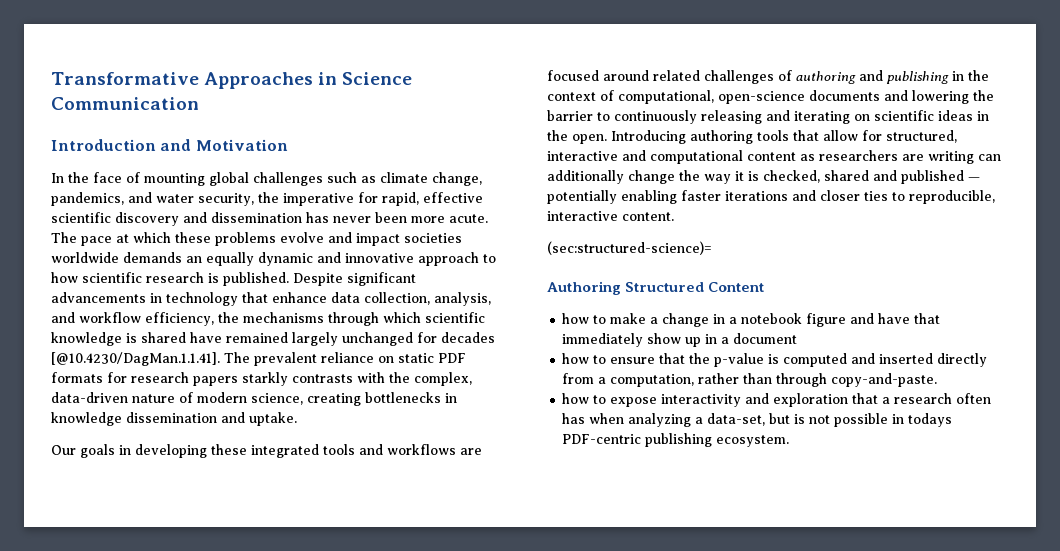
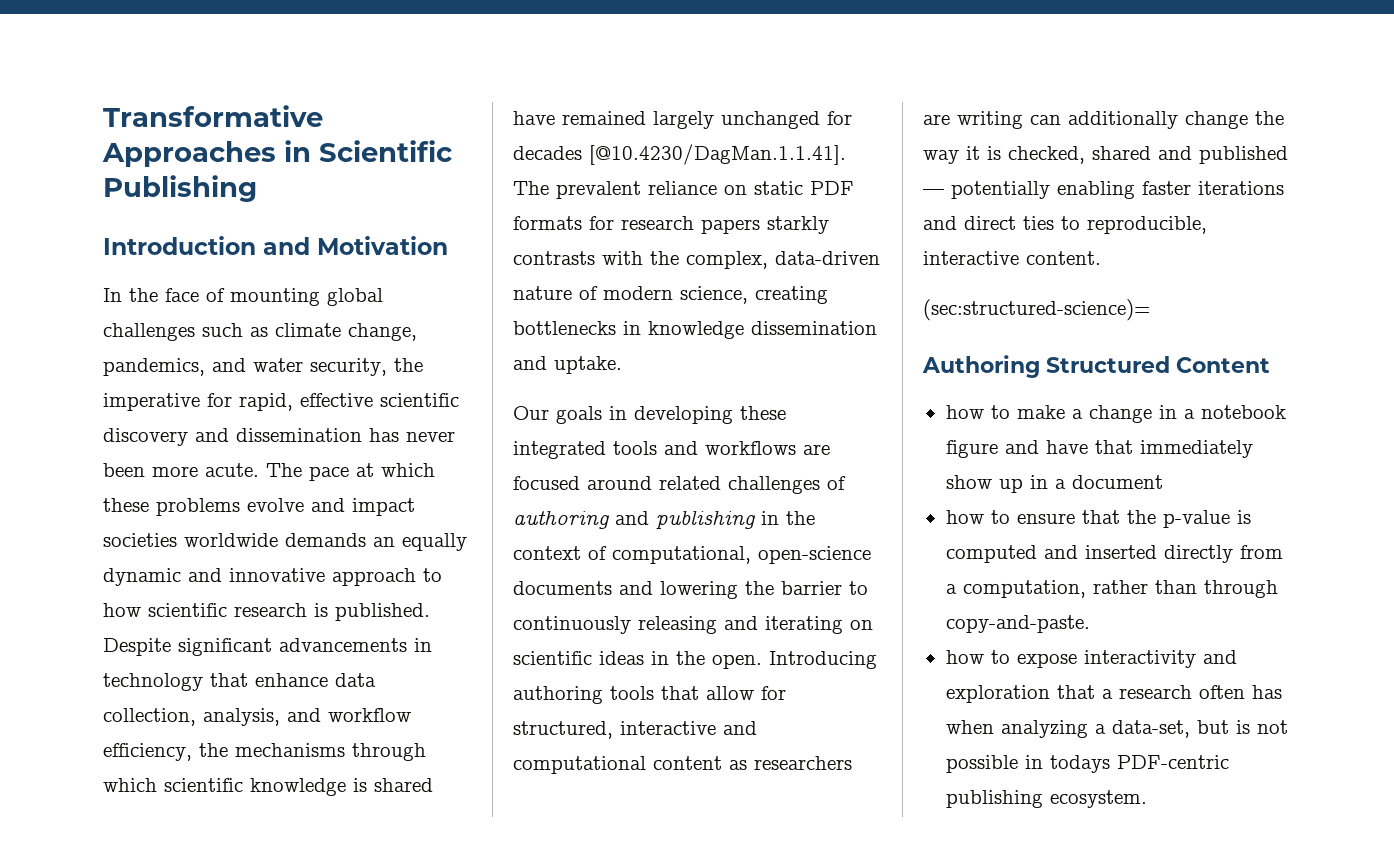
[342,72,413,85] [51,97,199,110] Science Communication -> [319,140,452,162] [103,175,257,202] Scientific Publishing
[820,190,860,201] closer -> [964,216,1016,230] direct

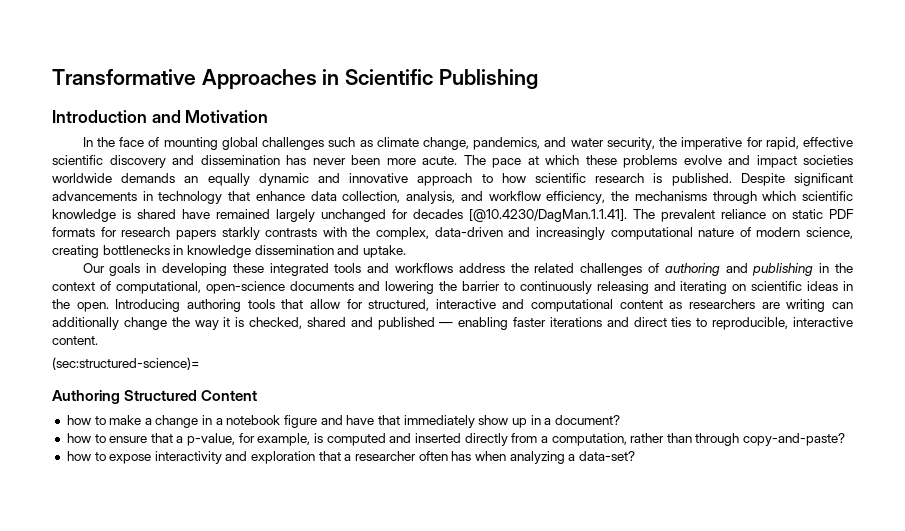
(880, 258) none -> [508,227,693,240] and increasingly computational
[803,444,830,455] [513,476,652,490] are focused around -> [458,263,529,273] address the
[951,181,1050,199] potentially -> (454, 324) none
[1071,475,1163,489] document -> [554,415,620,425] document?
[1126,510,1230,528] the p-value -> [176,433,311,446] a p-value, for example,
[945,615,1090,633] copy-and-paste. -> [743,433,846,446] copy-and-paste?
[1118,685,1192,699] research -> [355,451,417,461] researcher
[1111,720,1288,738] [945,755,1229,773] [945,790,1147,808] data-set, but is not possible in todays PDF-centric publishing ecosystem. -> [578,451,635,461] data-set?

